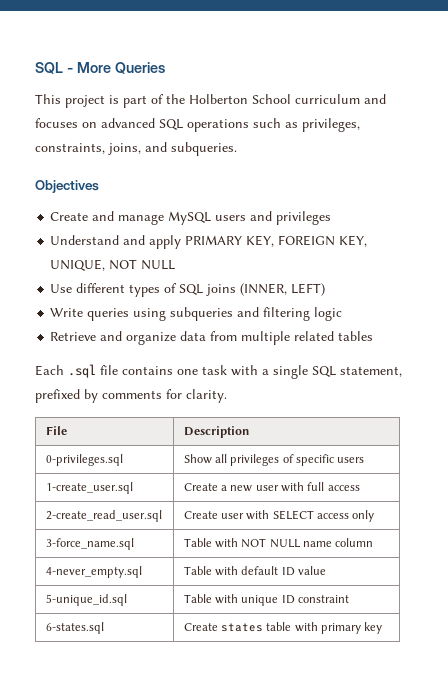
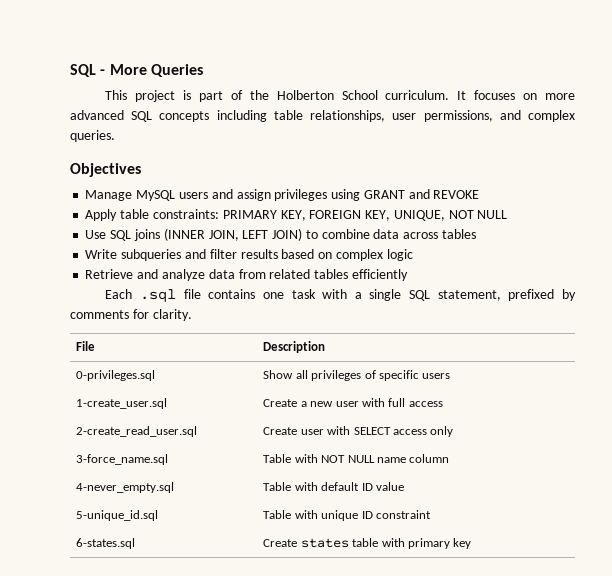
[295,94,386,104] curriculum and -> [385,90,467,100] curriculum. It
(97, 125) none -> [545,93,575,100] more
[187,118,360,132] [35,142,237,156] [35,180,99,193] [50,211,165,225] operations such as privileges, constraints, joins, and subqueries. // Objectives // Create and manage -> [159,110,575,122] [70,130,115,142] [70,163,141,177] [85,190,133,201] concepts including table relationships, user permissions, and complex queries. // Objectives // Manage
[276,211,332,225] [50,235,182,249] privileges // Understand and apply -> [236,189,480,201] [85,209,219,221] assign privileges using GRANT and REVOKE // Apply table constraints:
[76,283,326,297] [50,307,311,321] different types of SQL joins (INNER, LEFT) // Write queries using subqueries and filtering -> [110,228,476,241] [85,249,383,261] SQL joins (INNER JOIN, LEFT JOIN) to combine data across tables // Write subqueries and filter results based on complex
[126,332,177,345] organize -> [161,269,205,281] analyze
[241,331,291,345] multiple -> (266, 274) none
(374, 336) none -> [351,269,408,281] efficiently

